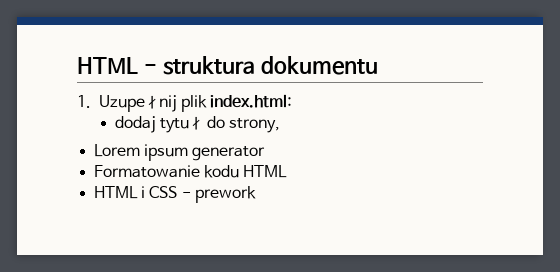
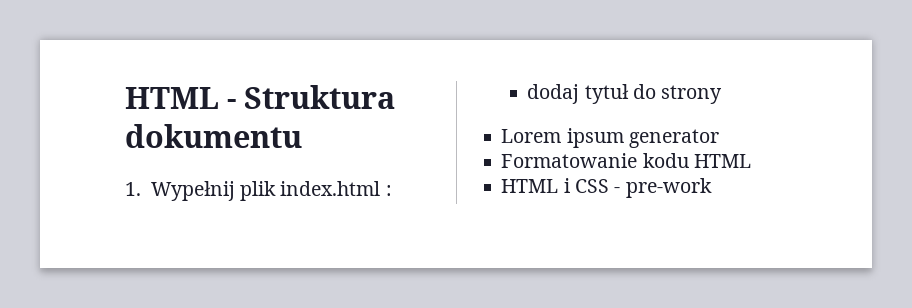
[162,56,255,75] struktura -> [244,85,396,109] Struktura
[98,94,293,112] Uzupełnij plik index.html: -> [150,181,392,201] Wypełnij plik index.html :
[229,118,281,133] strony, -> [661,85,723,104] strony
[194,186,256,203] prework -> [625,178,712,198] pre-work

